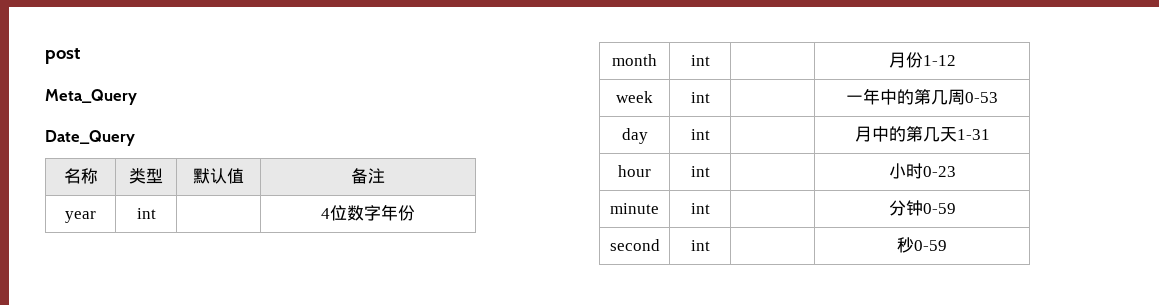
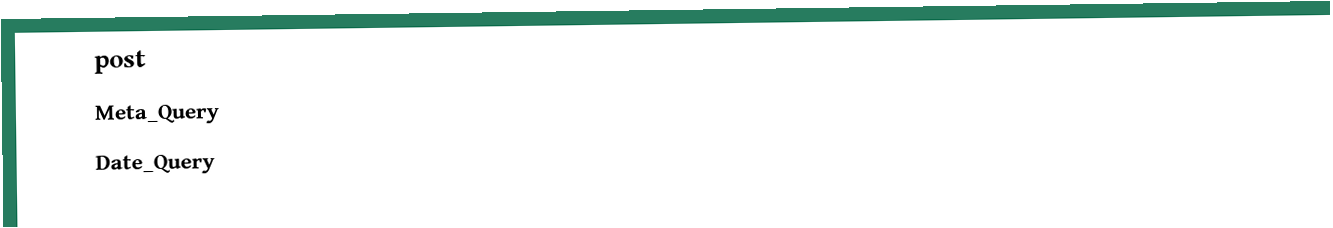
[63,168,98,184] [129,168,163,184] [192,168,244,184] [351,168,385,184] [65,211,96,223] [136,208,156,219] [321,204,415,221] [612,54,657,66] [690,55,710,66] [888,52,956,68] [616,91,653,103] [690,92,710,103] [846,88,998,105] [621,128,648,144] [690,129,710,140] [854,126,990,142] [618,165,651,177] [690,166,710,177] [888,163,956,179] [610,203,659,214] [690,203,710,214] [888,200,956,216] [609,239,660,251] [690,240,710,251] [897,237,947,253] // 名称 | 类型 | 默认值 | 备注 // year | int | | 4位数字年份 // month | int | | 月份1-12 // week | int | | 一年中的第几周0-53 // day | int | | 月中的第几天1-31 // hour | int | | 小时0-23 // minute | int | | 分钟0-59 // second | int | | 秒0-59 -> (215, 164) none

